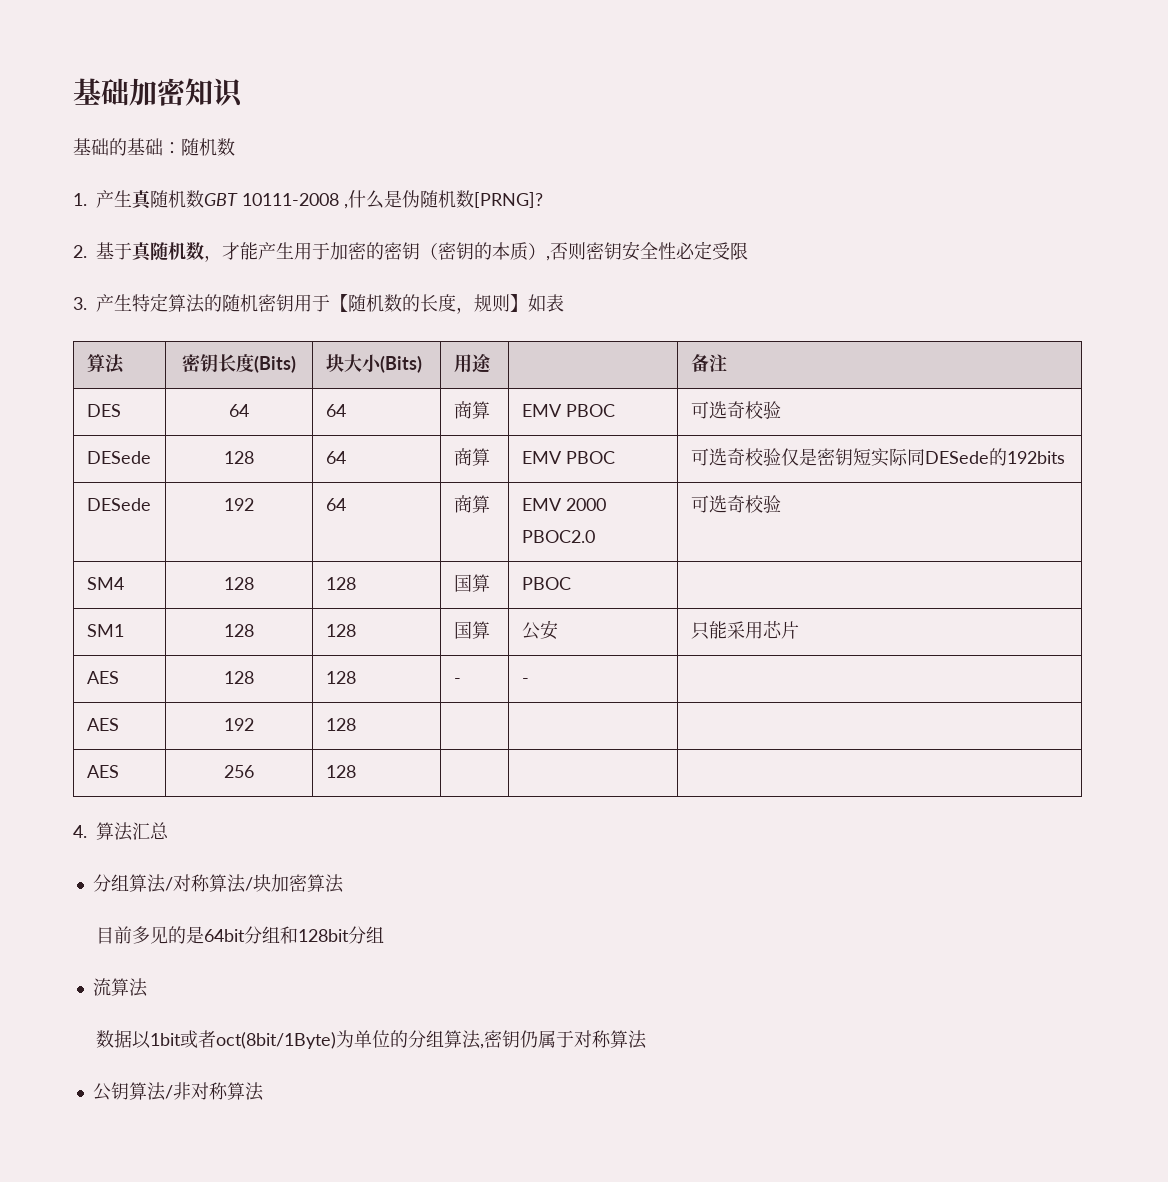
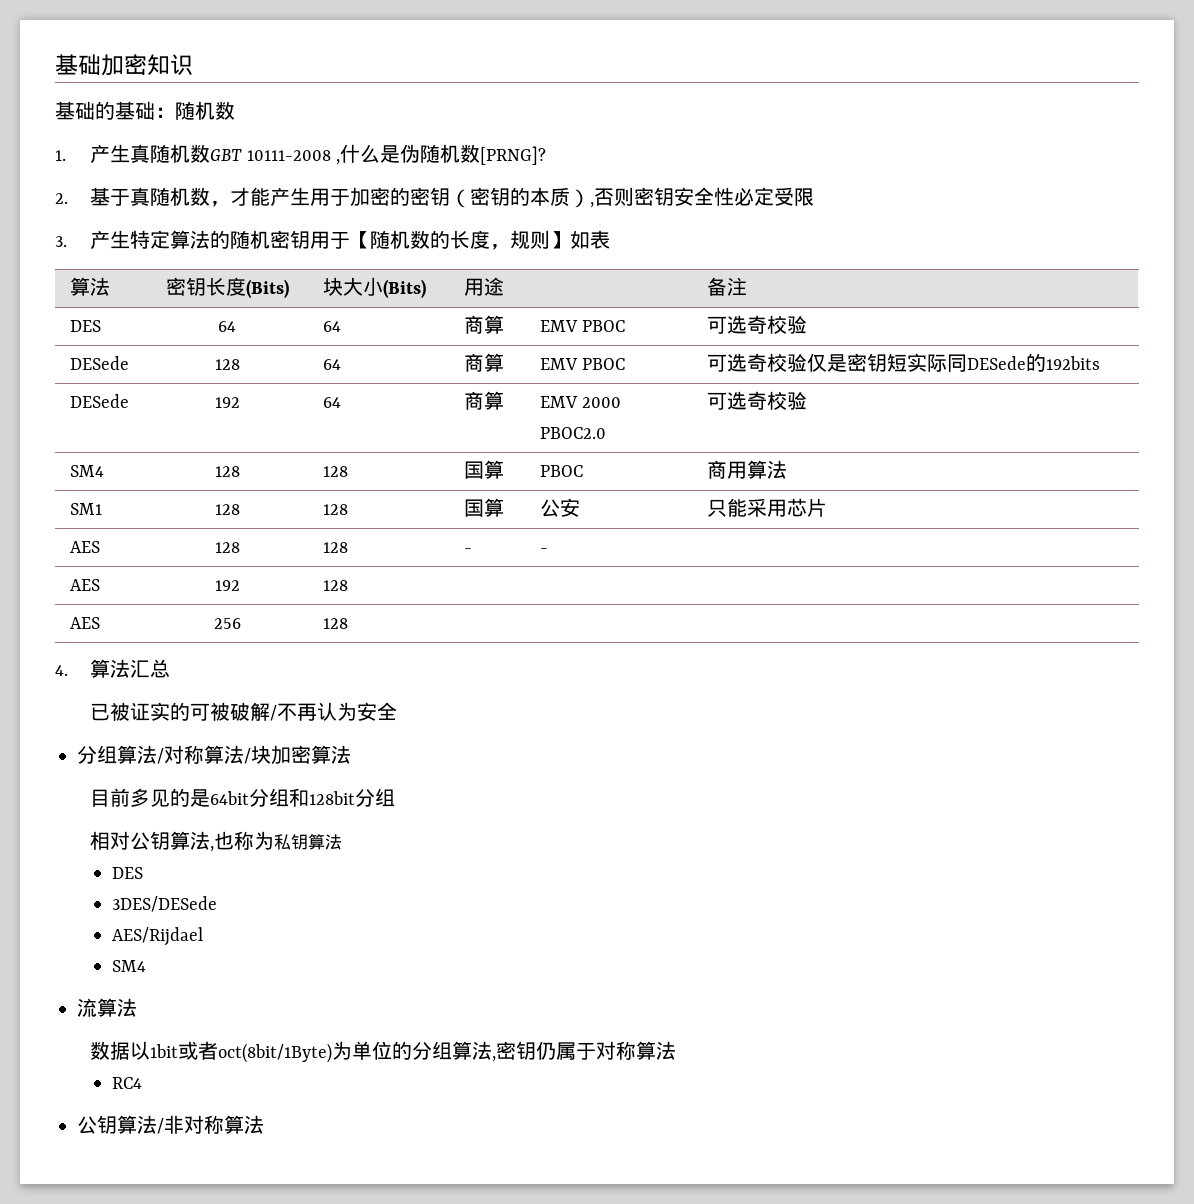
(571, 583) none -> [707,460,788,479] 商用算法
(170, 831) none -> [90,702,398,721] // 已被证实的可被破解/不再认为安全
(385, 934) none -> [90,831,343,852] [112,867,144,879] [112,896,218,912] [112,927,204,946] [112,960,147,972] // 相对公钥算法,也称为私钥算法 // DES // 3DES/DESede // AES/Rijdael // SM4
(648, 1039) none -> [112,1077,143,1089] // RC4

